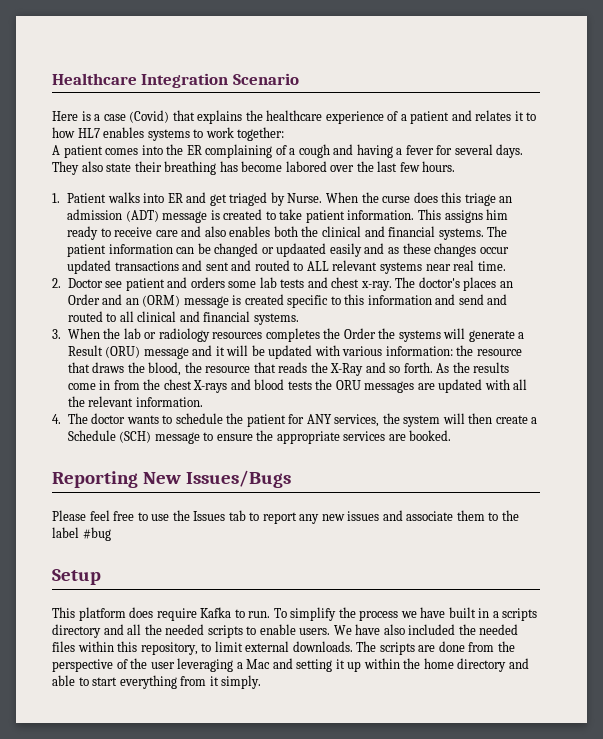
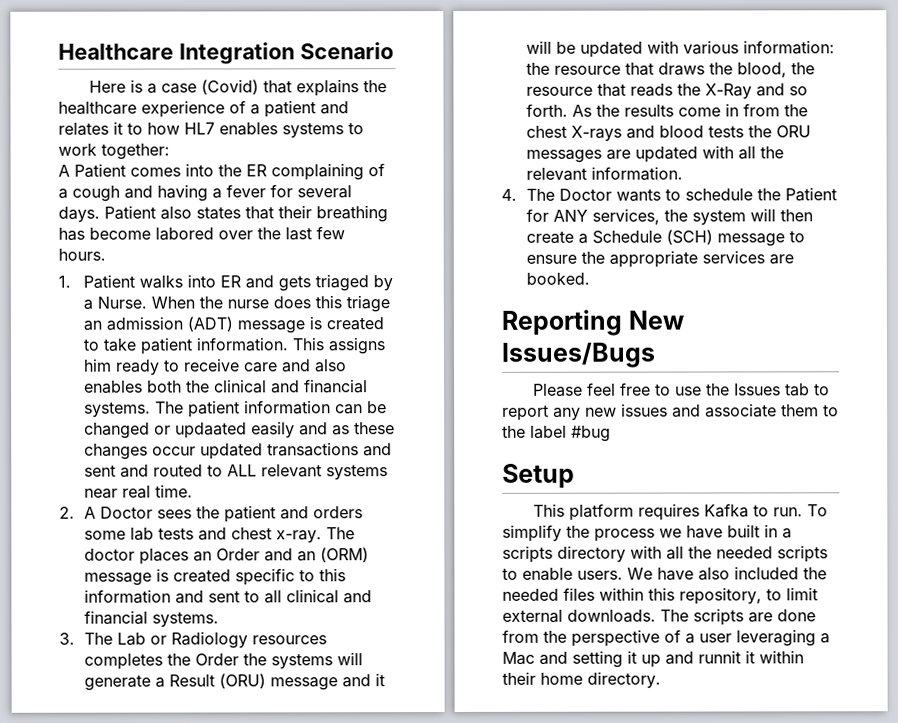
[63,145,103,158] patient -> [74,163,126,178] Patient
[52,161,132,175] They also state -> [104,205,274,220] Patient also states that
[209,194,227,206] get -> [277,275,311,292] gets
(285, 199) none -> [82,299,93,310] a
[382,196,411,203] curse -> [226,299,269,309] nurse
[67,278,123,288] Doctor see -> [83,506,220,519] A Doctor sees the
[418,277,460,288] doctor's -> [83,548,135,561] doctor
[458,294,508,305] [67,311,103,322] send and routed -> [207,590,240,603] sent
[67,328,210,342] When the lab or radiology -> [83,631,248,649] The Lab or Radiology
[91,413,126,424] doctor -> [558,188,612,201] Doctor
[246,414,286,427] patient -> [784,187,837,202] Patient
[129,607,197,621] does require -> [637,503,700,521] requires
[103,624,124,635] and -> [630,545,662,559] with
[130,658,148,669] the -> [685,633,695,644] a
[363,658,529,672] [52,675,262,689] within the home directory and able to start everything from it simply. -> [665,650,804,665] [502,671,661,689] and runnit it within their home directory.

